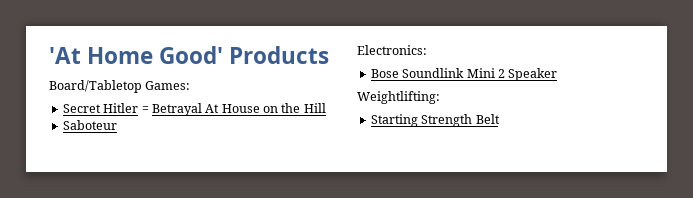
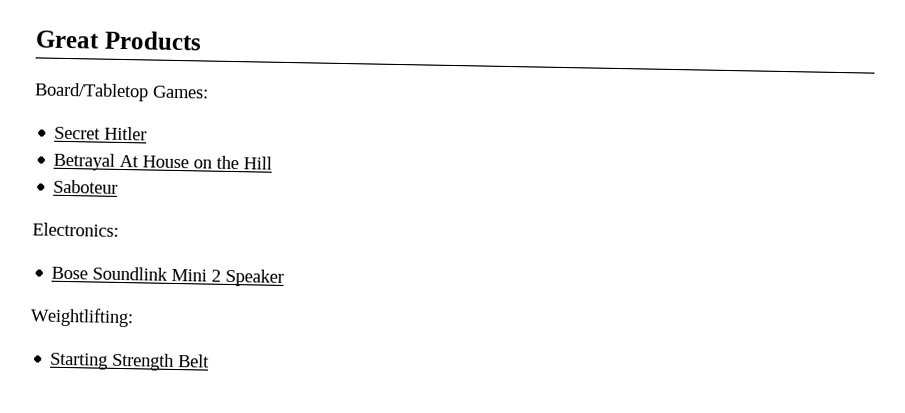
[49,46,224,64] 'At Home Good' -> [35,30,100,49] Great
[141,106,149,113] = -> (148, 133) //

